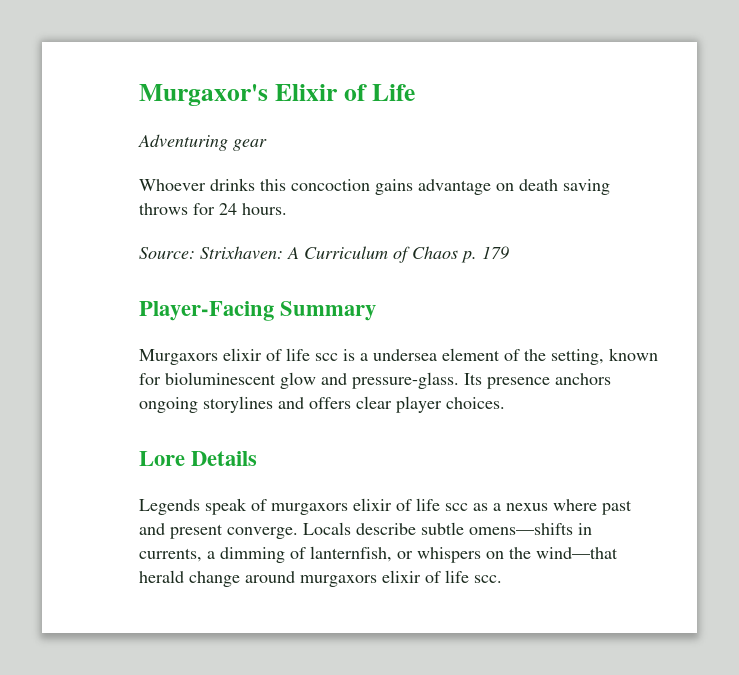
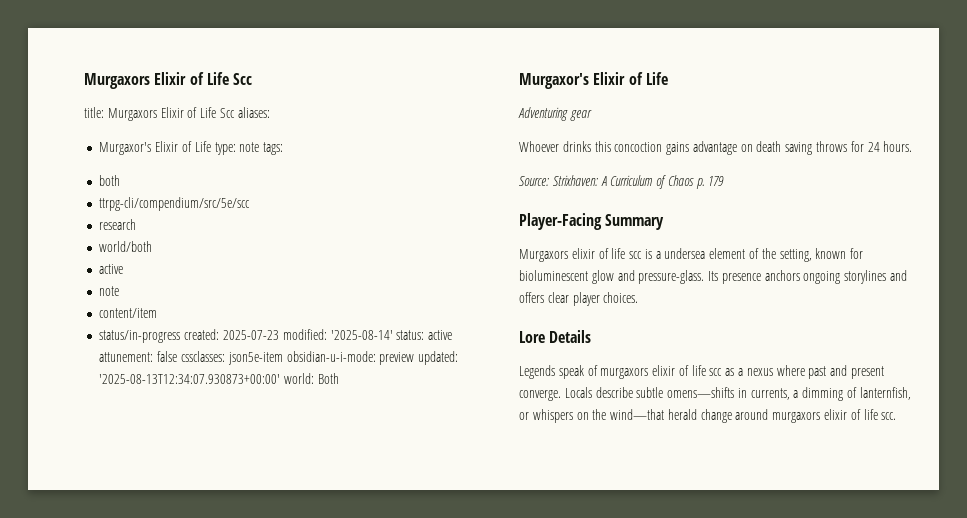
(139, 95) none -> [84,72,253,89] [84,107,270,121] [99,141,284,155] [99,175,121,186] [99,197,251,211] [99,219,137,230] [99,241,153,252] [99,264,124,274] [99,286,120,296] [99,308,158,318] [99,329,453,343] [99,351,459,365] [99,373,339,384] Murgaxors Elixir of Life Scc // title: Murgaxors Elixir of Life Scc aliases: // Murgaxor's Elixir of Life type: note tags: // both // ttrpg-cli/compendium/src/5e/scc // research // world/both // active // note // content/item // status/in-progress created: 2025-07-23 modified: '2025-08-14' status: active attunement: false cssclasses: json5e-item obsidian-u-i-mode: preview updated: '2025-08-13T12:34:07.930873+00:00' world: Both //

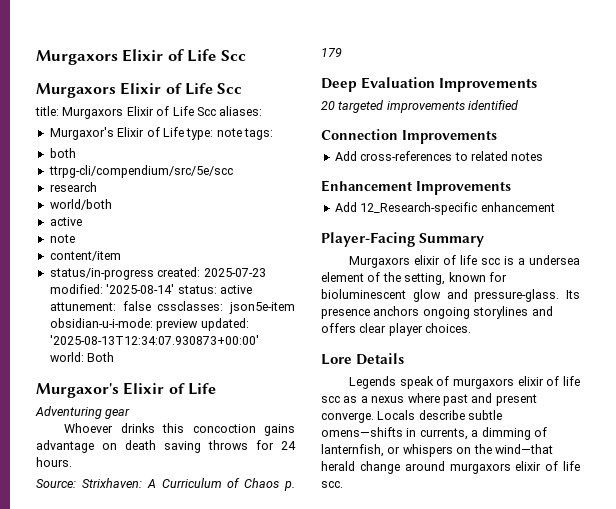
[84,72,253,89] Murgaxors Elixir of Life Scc -> [36,49,246,65] [36,82,243,98] Murgaxors Elixir of Life Scc // Murgaxors Elixir of Life Scc
(725, 181) none -> [321,77,538,92] [321,100,519,113] [321,129,497,144] [334,151,544,161] [321,180,511,195] [334,202,555,215] // Deep Evaluation Improvements // 20 targeted improvements identified // Connection Improvements // Add cross-references to related notes // Enhancement Improvements // Add 12_Research-specific enhancement

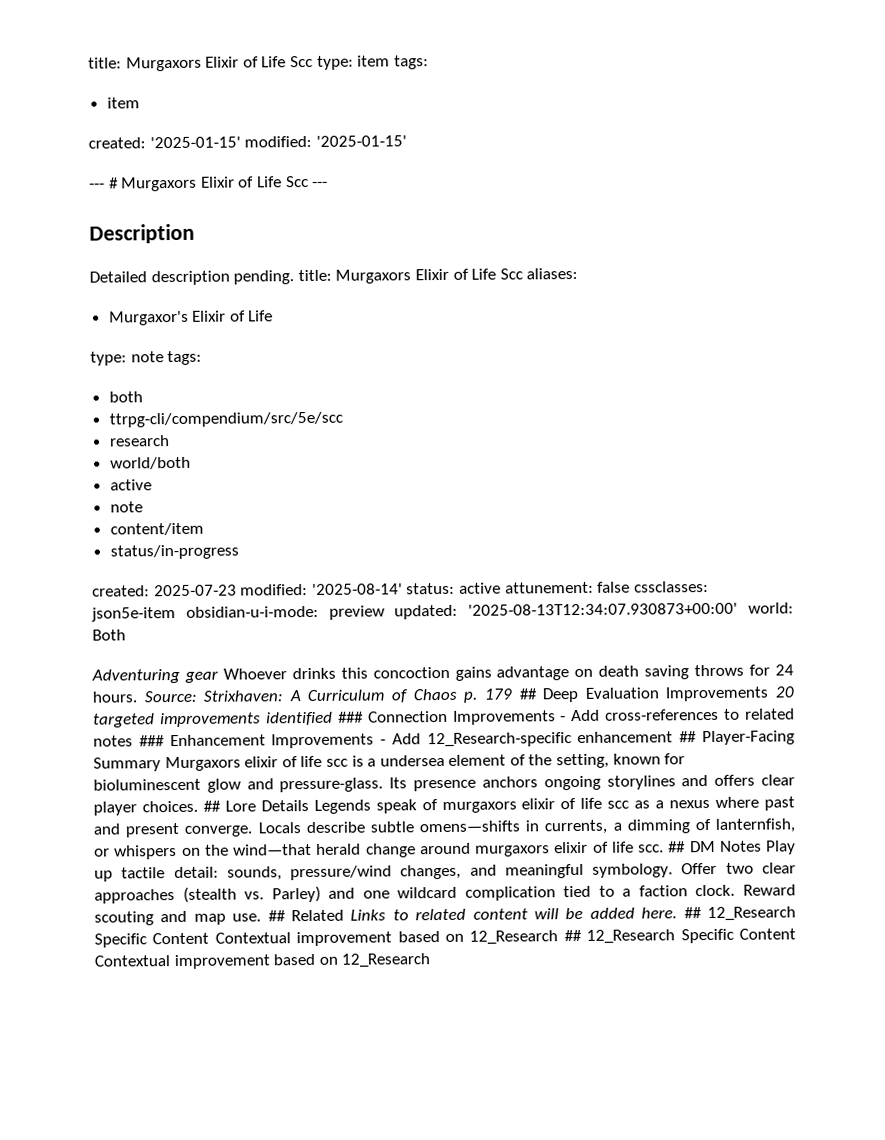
[36,49,246,65] [36,82,243,98] Murgaxors Elixir of Life Scc // Murgaxors Elixir of Life Scc // -> [88,55,429,72] [106,97,140,109] [88,135,407,149] [89,175,329,192] [89,223,195,244] [89,270,295,286] title: Murgaxors Elixir of Life Scc type: item tags: // item // created: '2025-01-15' modified: '2025-01-15' // --- # Murgaxors Elixir of Life Scc --- // Description // Detailed description pending.
(184, 132) none -> (274, 316) //
(154, 274) none -> (239, 552) //
[36,382,216,398] // Murgaxor's Elixir of Life -> (126, 635) none
(131, 413) // -> (218, 676) none
(72, 462) // -> (137, 697) none
(342, 52) // -> [518,688,537,700] ##
(538, 85) // -> (769, 694) none
(519, 105) // -> [337,711,364,723] ###
(497, 137) // -> [560,716,567,722] -
(544, 156) // -> [138,735,165,747] ###
(511, 188) // -> [380,739,387,745] -
(555, 207) // -> [679,731,698,743] ##
(485, 240) // -> (161, 764) none
(472, 328) // -> [202,800,221,812] ##
(405, 359) // -> (309, 806) none
(343, 484) none -> [668,840,796,855] [94,862,796,882] [94,884,797,904] [94,906,796,926] [94,928,796,948] [94,953,431,970] ## DM Notes Play up tactile detail: sounds, pressure/wind changes, and meaningful symbology. Offer two clear approaches (stealth vs. Parley) and one wildcard complication tied to a faction clock. Reward scouting and map use. ## Related Links to related content will be added here. ## 12_Research Specific Content Contextual improvement based on 12_Research ## 12_Research Specific Content Contextual improvement based on 12_Research

